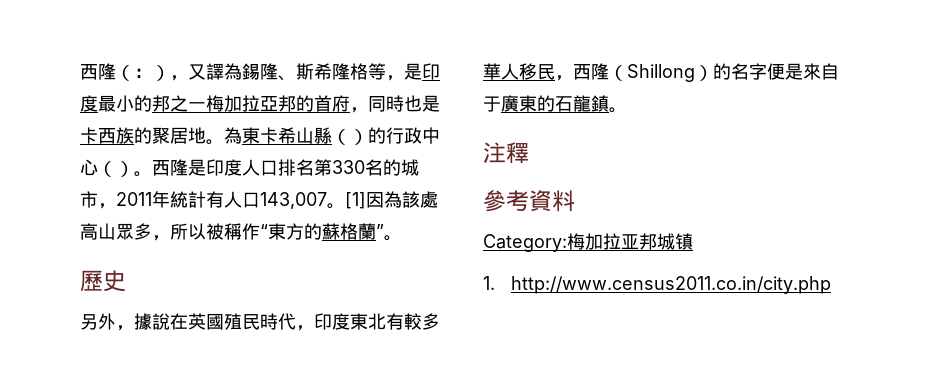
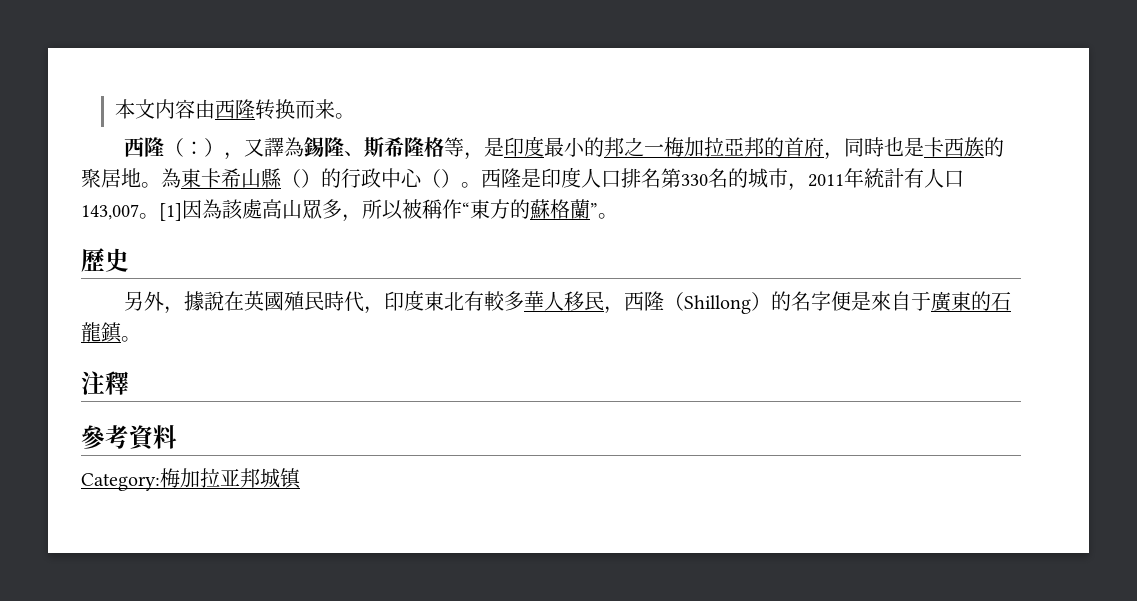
(80, 72) none -> [115,99,356,120] 本文内容由西隆转换而来。 //
[483,276,831,294] // 1. http://www.census2011.co.in/city.php -> (302, 478) none

